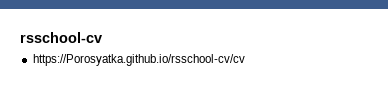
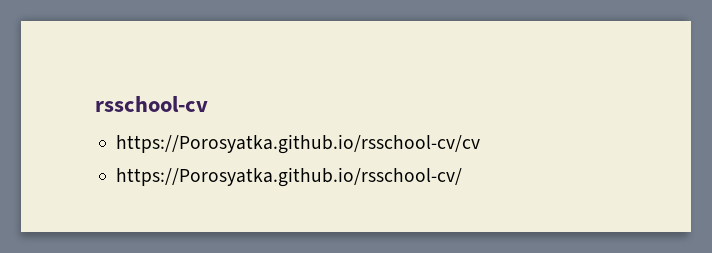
(245, 60) none -> [116,167,463,187] // https://Porosyatka.github.io/rsschool-cv/

